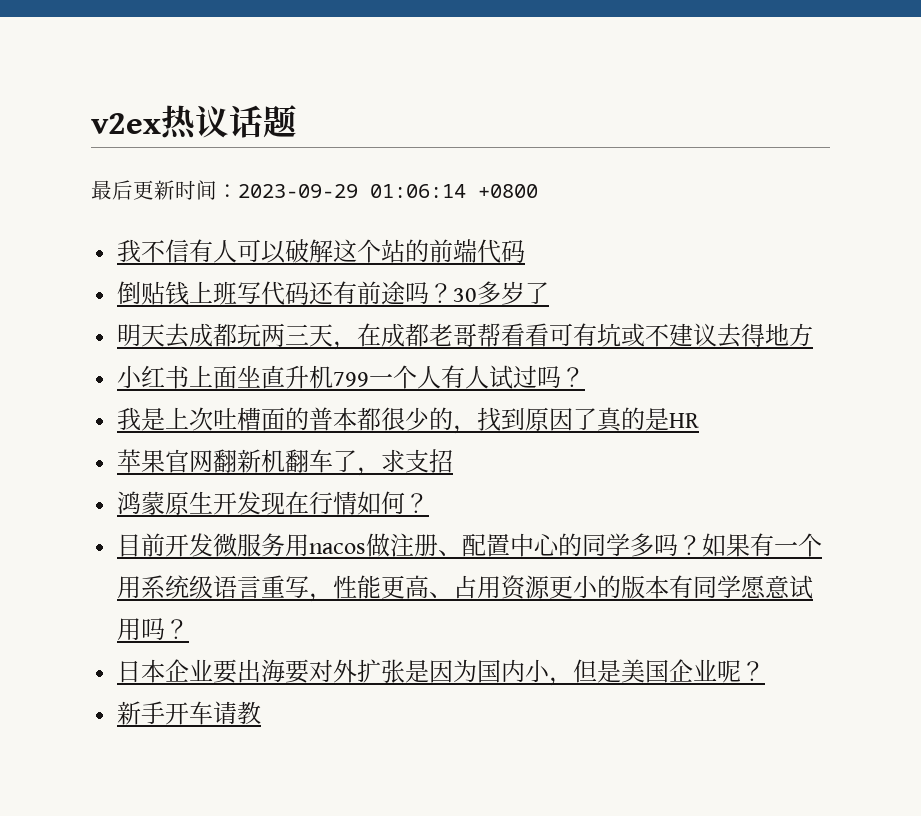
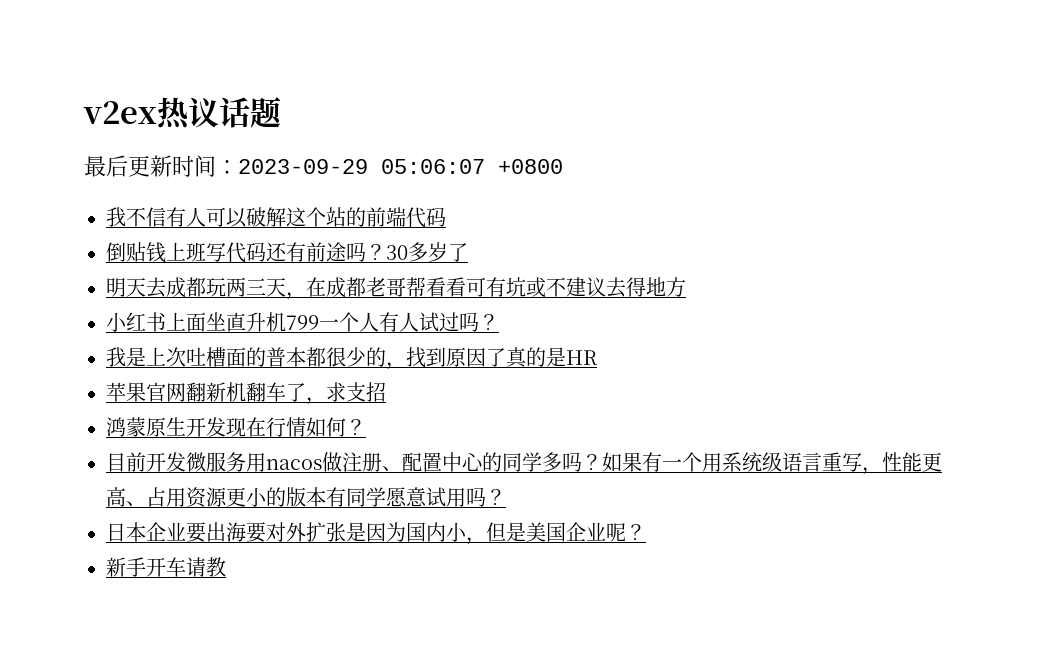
[370,184,466,198] 01:06:14 -> [381,159,485,174] 05:06:07

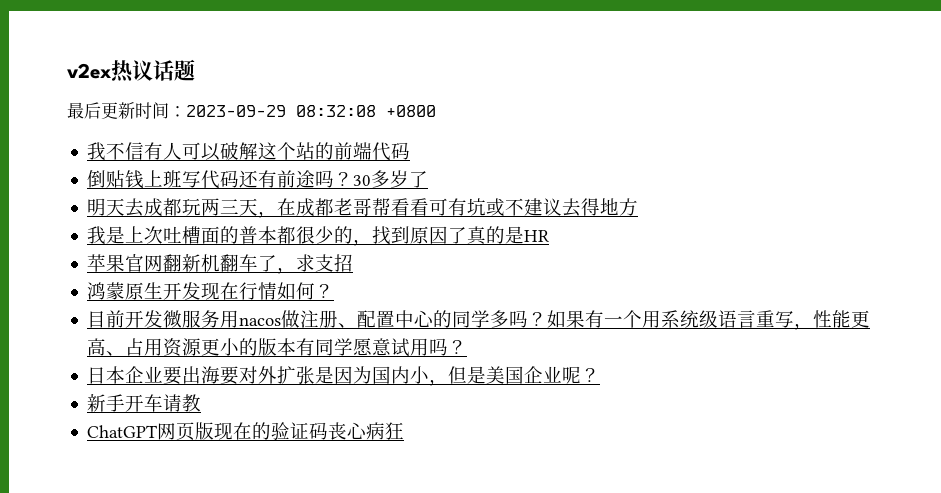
[381,159,485,174] 05:06:07 -> [296,105,376,117] 08:32:08
[106,312,499,332] // 小红书上面坐直升机799一个人有人试过吗？ -> (639, 207) none
(226, 567) none -> [87,422,405,441] // ChatGPT网页版现在的验证码丧心病狂

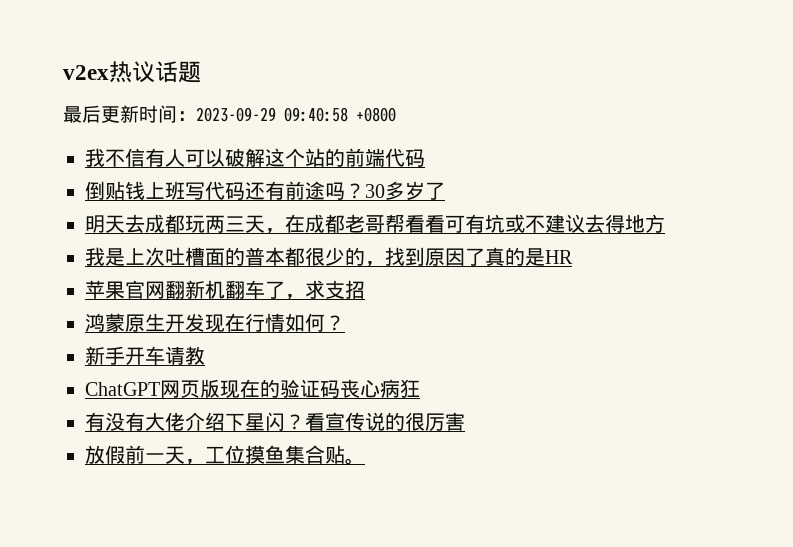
[296,105,376,117] 08:32:08 -> [284,107,348,122] 09:40:58
[87,310,871,330] [87,338,468,357] [87,366,601,386] // 目前开发微服务用nacos做注册、配置中心的同学多吗？如果有一个用系统级语言重写，性能更高、占用资源更小的版本有同学愿意试用吗？ // 日本企业要出海要对外扩张是因为国内小，但是美国企业呢？ -> (345, 323) none
(405, 431) none -> [85,412,465,432] [85,445,365,465] // 有没有大佬介绍下星闪？看宣传说的很厉害 // 放假前一天，工位摸鱼集合贴。

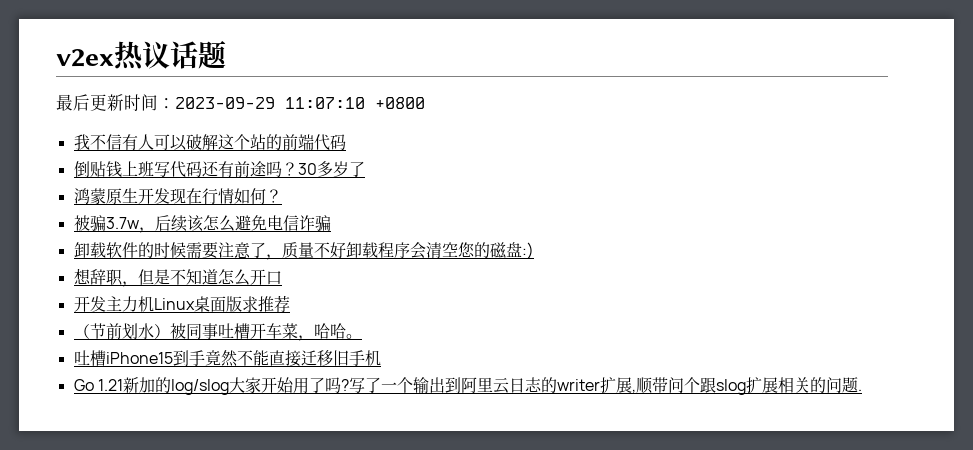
[284,107,348,122] 09:40:58 -> [285,97,365,109] 11:07:10
[85,214,665,234] [85,247,573,267] [85,280,365,300] // 明天去成都玩两三天，在成都老哥帮看看可有坑或不建议去得地方 // 我是上次吐槽面的普本都很少的，找到原因了真的是HR // 苹果官网翻新机翻车了，求支招 -> (365, 169) none
[85,346,205,366] [85,379,420,399] [85,412,465,432] [85,445,365,465] 新手开车请教 // ChatGPT网页版现在的验证码丧心病狂 // 有没有大佬介绍下星闪？看宣传说的很厉害 // 放假前一天，工位摸鱼集合贴。 -> [73,215,331,233] [73,242,534,260] [73,268,282,287] [73,295,290,313] [73,323,362,341] [73,350,381,367] [73,377,862,395] 被骗3.7w，后续该怎么避免电信诈骗 // 卸载软件的时候需要注意了，质量不好卸载程序会清空您的磁盘:) // 想辞职，但是不知道怎么开口 // 开发主力机Linux桌面版求推荐 // （节前划水）被同事吐槽开车菜，哈哈。 // 吐槽iPhone15到手竟然不能直接迁移旧手机 // Go 1.21新加的log/slog大家开始用了吗?写了一个输出到阿里云日志的writer扩展,顺带问个跟slog扩展相关的问题.

